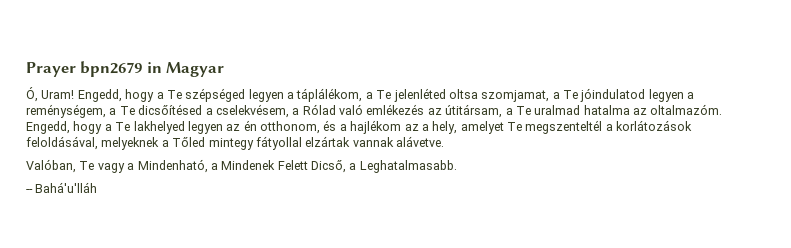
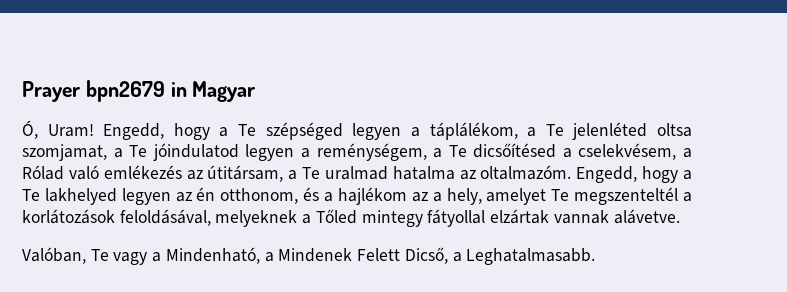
[26,182,98,193] // -- Bahá'u'lláh -> (596, 256) none

